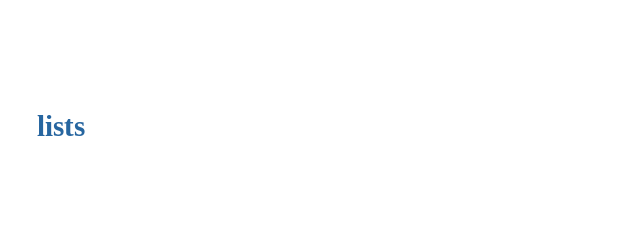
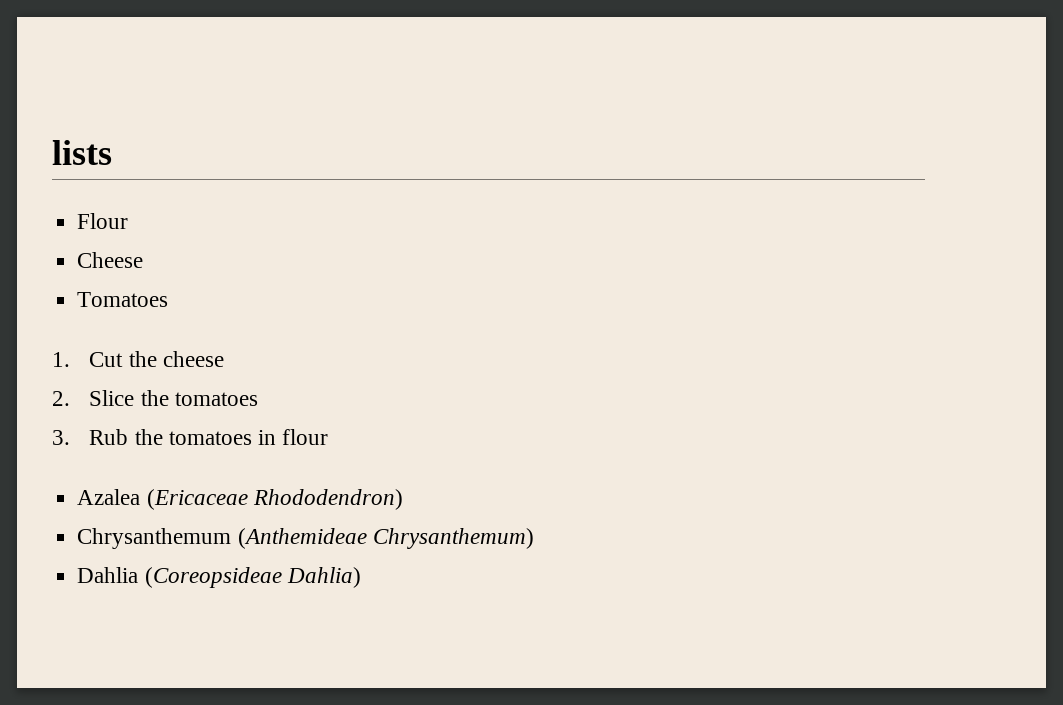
(85, 125) none -> [77,213,129,229] [77,252,144,268] [77,292,169,307] [52,351,224,367] [52,390,258,406] [52,429,329,445] [77,489,403,510] [77,528,534,549] [77,567,361,588] // Flour // Cheese // Tomatoes // 1. Cut the cheese // 2. Slice the tomatoes // 3. Rub the tomatoes in flour // Azalea (Ericaceae Rhododendron) // Chrysanthemum (Anthemideae Chrysanthemum) // Dahlia (Coreopsideae Dahlia)

